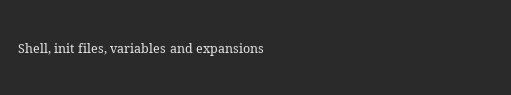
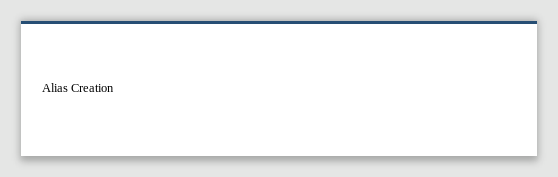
[18,43,264,56] Shell, init files, variables and expansions -> [42,83,115,92] Alias Creation

